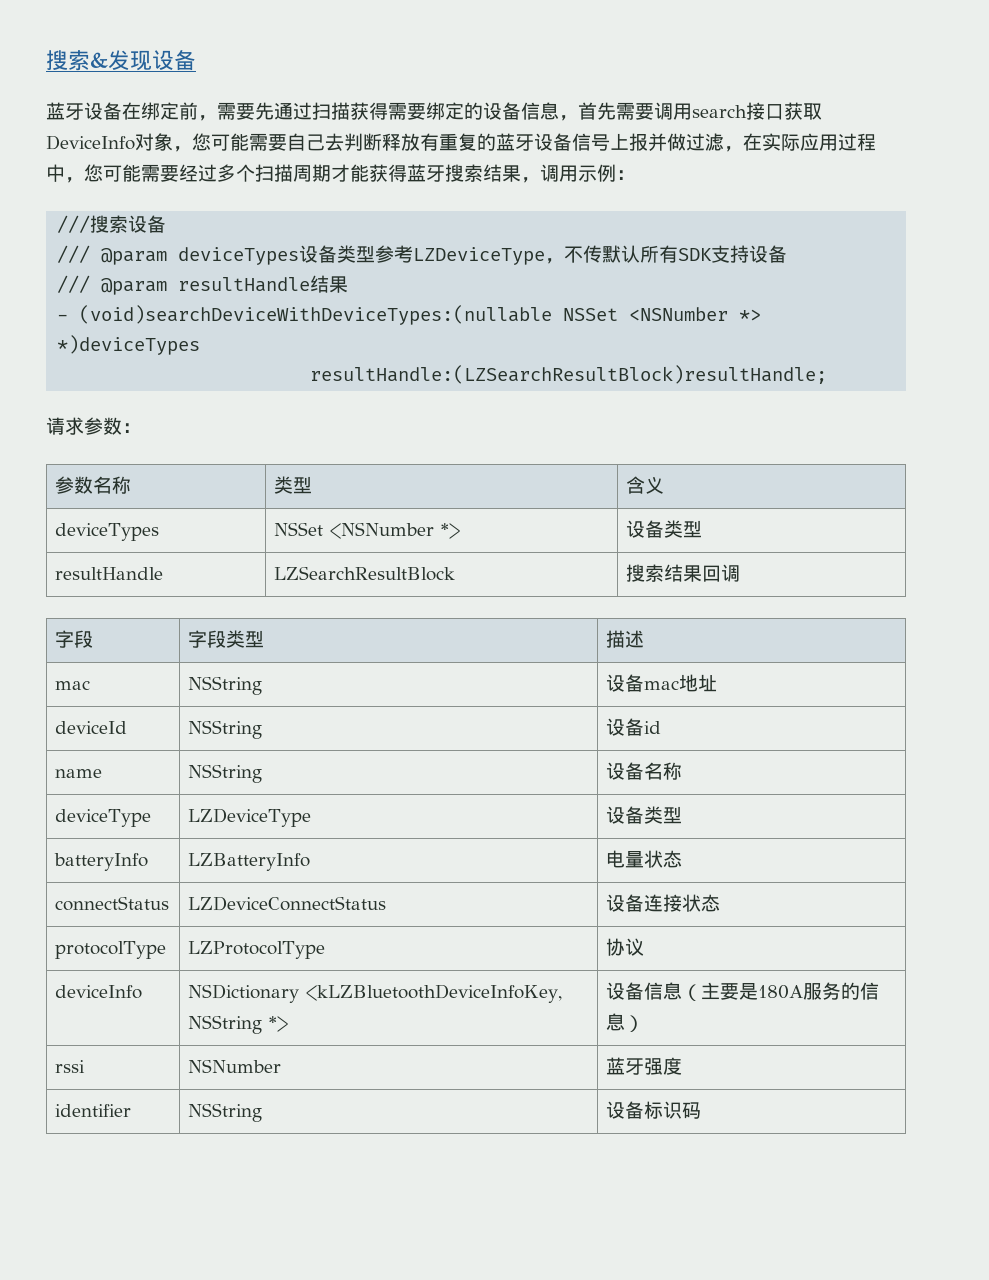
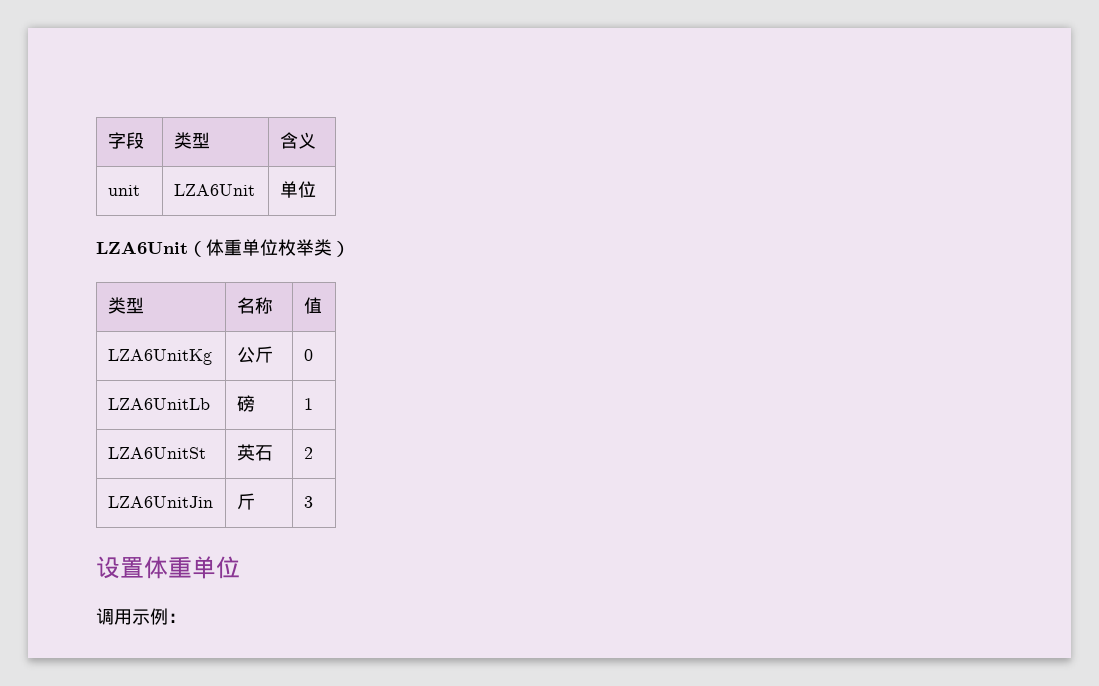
[46,50,196,71] [46,102,822,121] [46,133,876,152] [46,164,635,183] [57,215,167,233] [57,245,788,265] [57,275,349,295] [57,305,762,325] [57,335,201,355] [310,365,828,384] [46,417,141,435] [55,476,132,494] [274,476,313,494] [626,476,665,494] [55,523,160,541] [274,522,461,539] [626,520,703,538] [55,567,164,580] [274,566,456,581] [626,564,741,582] [55,630,94,648] [188,630,265,648] [606,630,645,648] [55,680,91,690] [188,676,263,695] [606,674,718,692] [55,721,128,734] [188,720,263,739] [606,718,662,736] [55,769,103,778] [188,764,263,783] [606,762,683,780] [55,809,152,827] [188,808,312,827] [606,806,683,824] [54,853,149,871] [188,853,311,871] [606,850,683,868] [55,896,170,911] [188,896,387,911] [606,894,721,912] [55,941,167,959] [188,941,326,959] [606,938,645,956] [55,985,143,999] [188,984,563,1003] [188,1015,289,1034] [606,982,880,1001] [606,1013,645,1032] [55,1060,86,1073] [188,1059,282,1073] [606,1057,683,1075] [55,1104,132,1117] [188,1103,263,1122] [606,1101,702,1119] 搜索&发现设备 // 蓝牙设备在绑定前，需要先通过扫描获得需要绑定的设备信息，首先需要调用search接口获取DeviceInfo对象，您可能需要自己去判断释放有重复的蓝牙设备信号上报并做过滤，在实际应用过程中，您可能需要经过多个扫描周期才能获得蓝牙搜索结果，调用示例： // ///搜索设备 // /// @param deviceTypes设备类型参考LZDeviceType，不传默认所有SDK支持设备 // /// @param resultHandle结果 // - (void)searchDeviceWithDeviceTypes:(nullable NSSet <NSNumber *> *)deviceTypes // resultHandle:(LZSearchResultBlock)resultHandle; // 请求参数： // 参数名称 | 类型 | 含义 // deviceTypes | NSSet <NSNumber *> | 设备类型 // resultHandle | LZSearchResultBlock | 搜索结果回调 // 字段 | 字段类型 | 描述 // mac | NSString | 设备mac地址 // deviceId | NSString | 设备id // name | NSString | 设备名称 // deviceType | LZDeviceType | 设备类型 // batteryInfo | LZBatteryInfo | 电量状态 // connectStatus | LZDeviceConnectStatus | 设备连接状态 // protocolType | LZProtocolType | 协议 // deviceInfo | NSDictionary <kLZBluetoothDeviceInfoKey, NSString *> | 设备信息（主要是180A服务的信息） // rssi | NSNumber | 蓝牙强度 // identifier | NSString | 设备标识码 -> [107,132,144,149] [173,132,210,149] [279,132,316,149] [107,185,140,196] [173,184,255,196] [279,181,316,198] [96,239,350,257] [107,297,144,314] [236,297,273,314] [303,297,322,314] [107,349,212,365] [236,346,273,363] [303,349,313,361] [107,398,210,410] [236,395,255,412] [303,398,313,410] [107,447,206,459] [236,444,273,461] [303,447,313,459] [107,496,213,508] [236,493,255,510] [303,496,313,508] [96,556,240,579] [96,608,186,625] 字段 | 类型 | 含义 // unit | LZA6Unit | 单位 // LZA6Unit（体重单位枚举类） // 类型 | 名称 | 值 // LZA6UnitKg | 公斤 | 0 // LZA6UnitLb | 磅 | 1 // LZA6UnitSt | 英石 | 2 // LZA6UnitJin | 斤 | 3 // 设置体重单位 // 调用示例：

